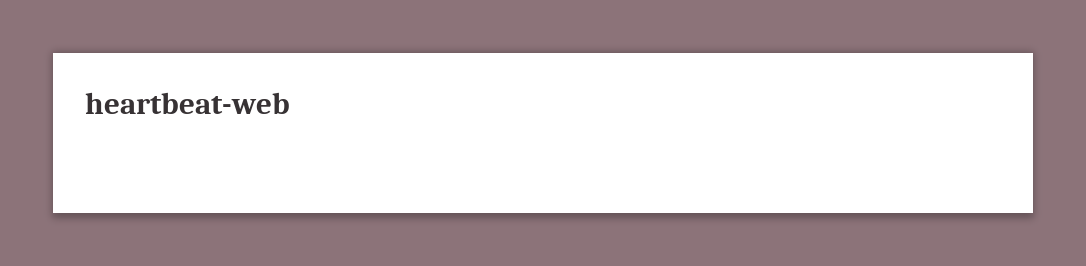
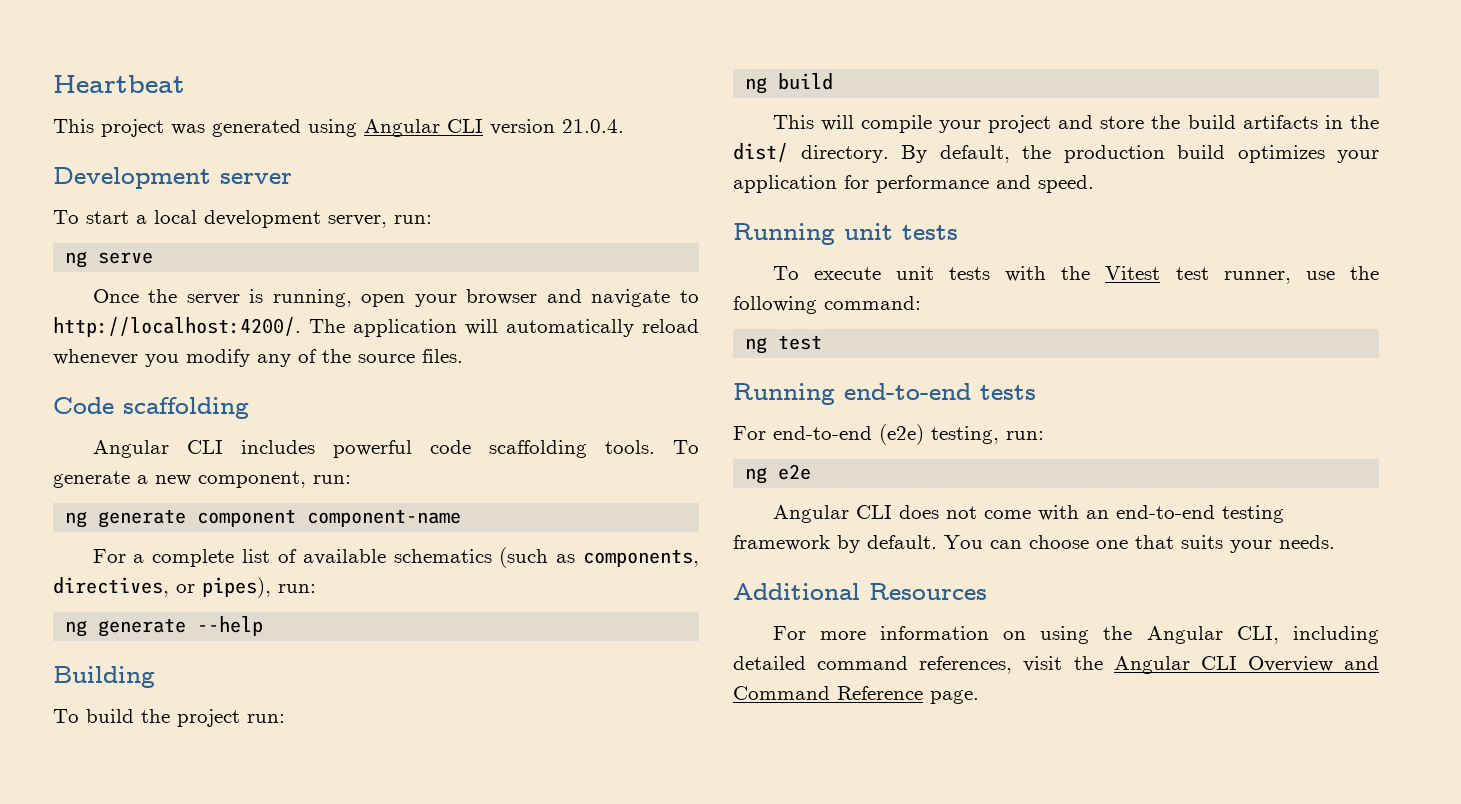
[85,92,290,114] heartbeat-web -> [53,75,185,93] [53,119,624,137] [53,167,292,189] [53,210,432,228] [65,251,154,268] [92,289,699,307] [53,317,699,337] [53,349,463,367] [53,397,249,419] [92,440,699,458] [53,471,351,488] [65,509,462,528] [92,547,699,568] [53,577,316,598] [65,616,264,637] [53,666,155,688] [53,709,285,727] [745,73,834,94] [772,115,1379,133] [733,143,1379,163] [733,175,1094,193] [733,223,958,245] [772,266,1379,284] [733,296,921,314] [745,335,823,354] [733,383,1036,405] [733,424,1044,445] [745,464,812,484] [772,505,1284,523] [733,535,1335,553] [733,583,987,600] [772,626,1379,644] [733,656,1379,674] [733,686,979,704] Heartbeat // This project was generated using Angular CLI version 21.0.4. // Development server // To start a local development server, run: // ng serve // Once the server is running, open your browser and navigate to http://localhost:4200/. The application will automatically reload whenever you modify any of the source files. // Code scaffolding // Angular CLI includes powerful code scaffolding tools. To generate a new component, run: // ng generate component component-name // For a complete list of available schematics (such as components, directives, or pipes), run: // ng generate --help // Building // To build the project run: // ng build // This will compile your project and store the build artifacts in the dist/ directory. By default, the production build optimizes your application for performance and speed. // Running unit tests // To execute unit tests with the Vitest test runner, use the following command: // ng test // Running end-to-end tests // For end-to-end (e2e) testing, run: // ng e2e // Angular CLI does not come with an end-to-end testing framework by default. You can choose one that suits your needs. // Additional Resources // For more information on using the Angular CLI, including detailed command references, visit the Angular CLI Overview and Command Reference page.

